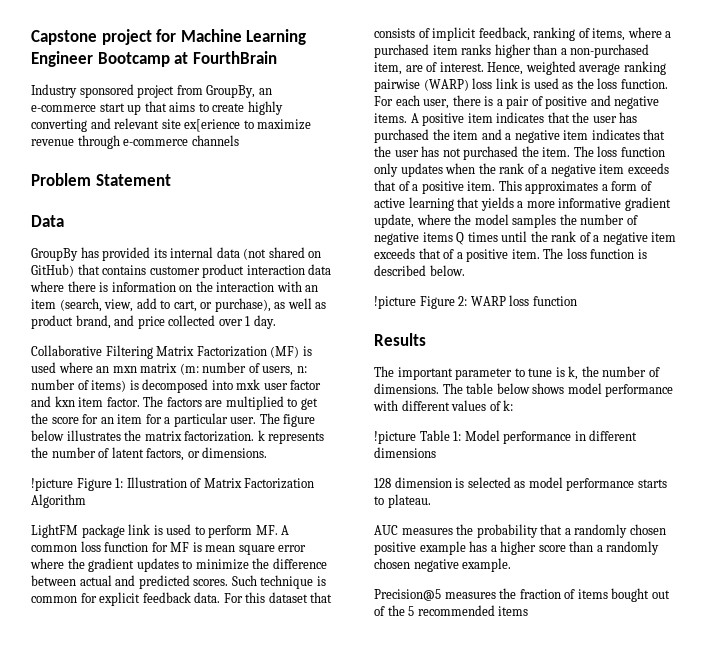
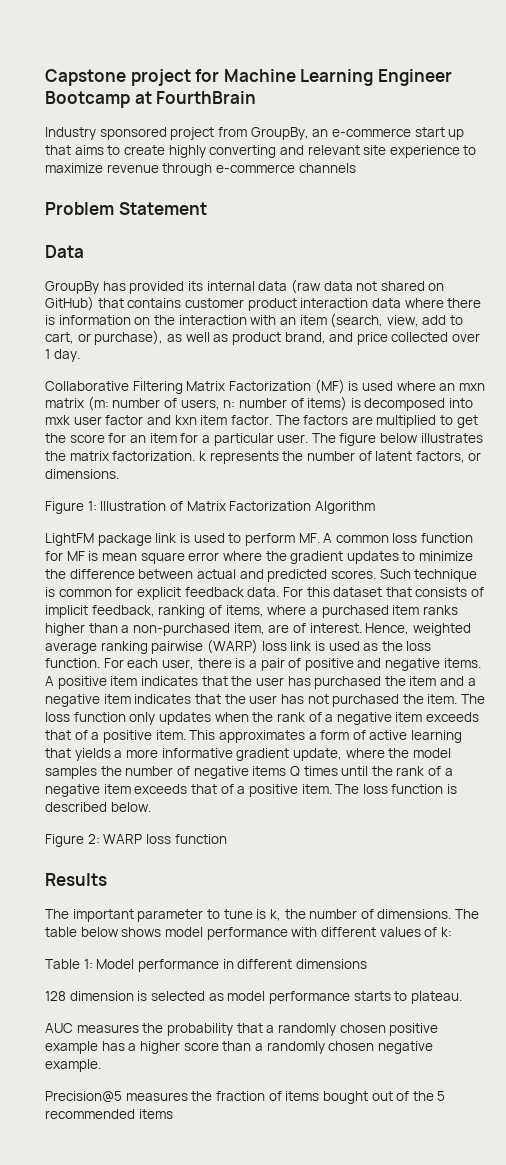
[184,119,241,132] ex[erience -> [389,145,460,158] experience
[243,248,267,260] (not -> [290,279,378,294] (raw data not
[31,478,73,491] !picture -> (119, 474) none
[374,296,416,309] !picture -> (151, 807) none
[374,431,416,444] !picture -> (452, 932) none

